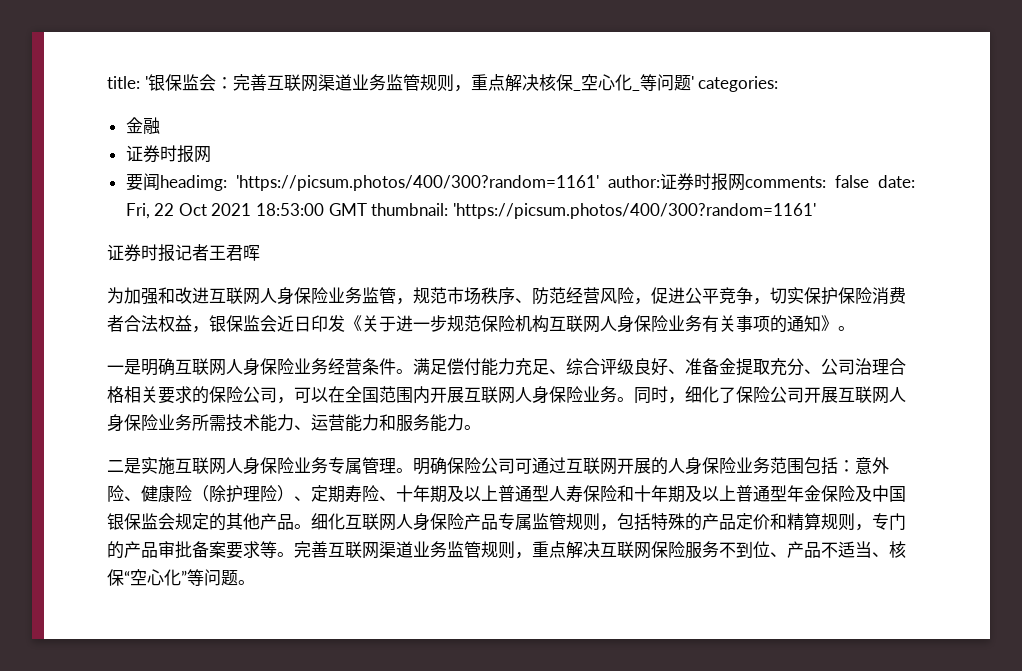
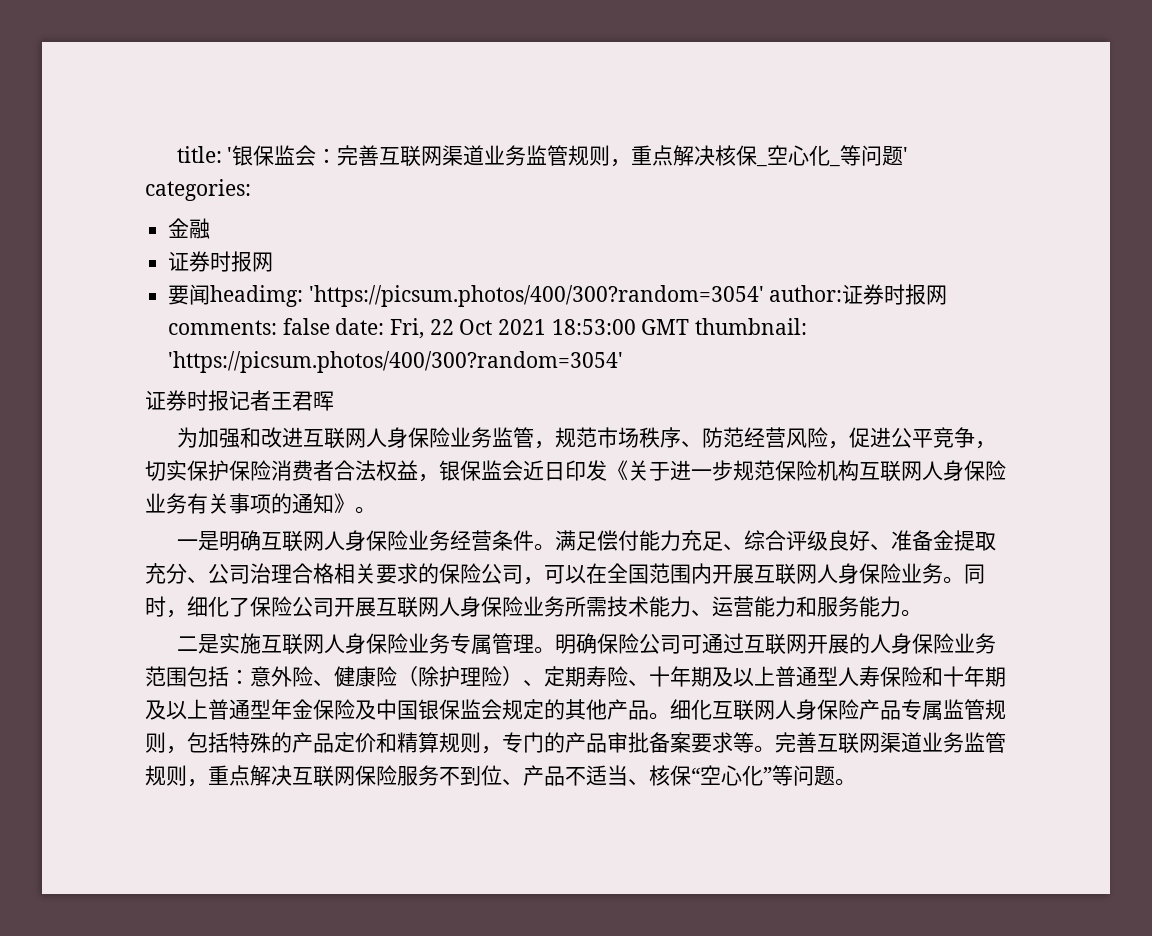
[235,175,599,191] 'https://picsum.photos/400/300?random=1161' -> [308,285,764,307] 'https://picsum.photos/400/300?random=3054'
[452,203,816,219] 'https://picsum.photos/400/300?random=1161' -> [168,351,624,373] 'https://picsum.photos/400/300?random=3054'

